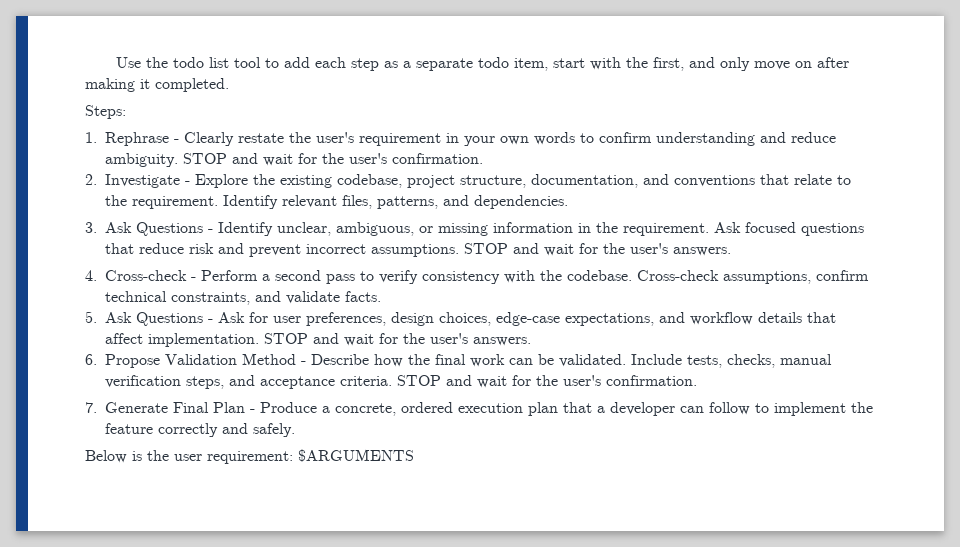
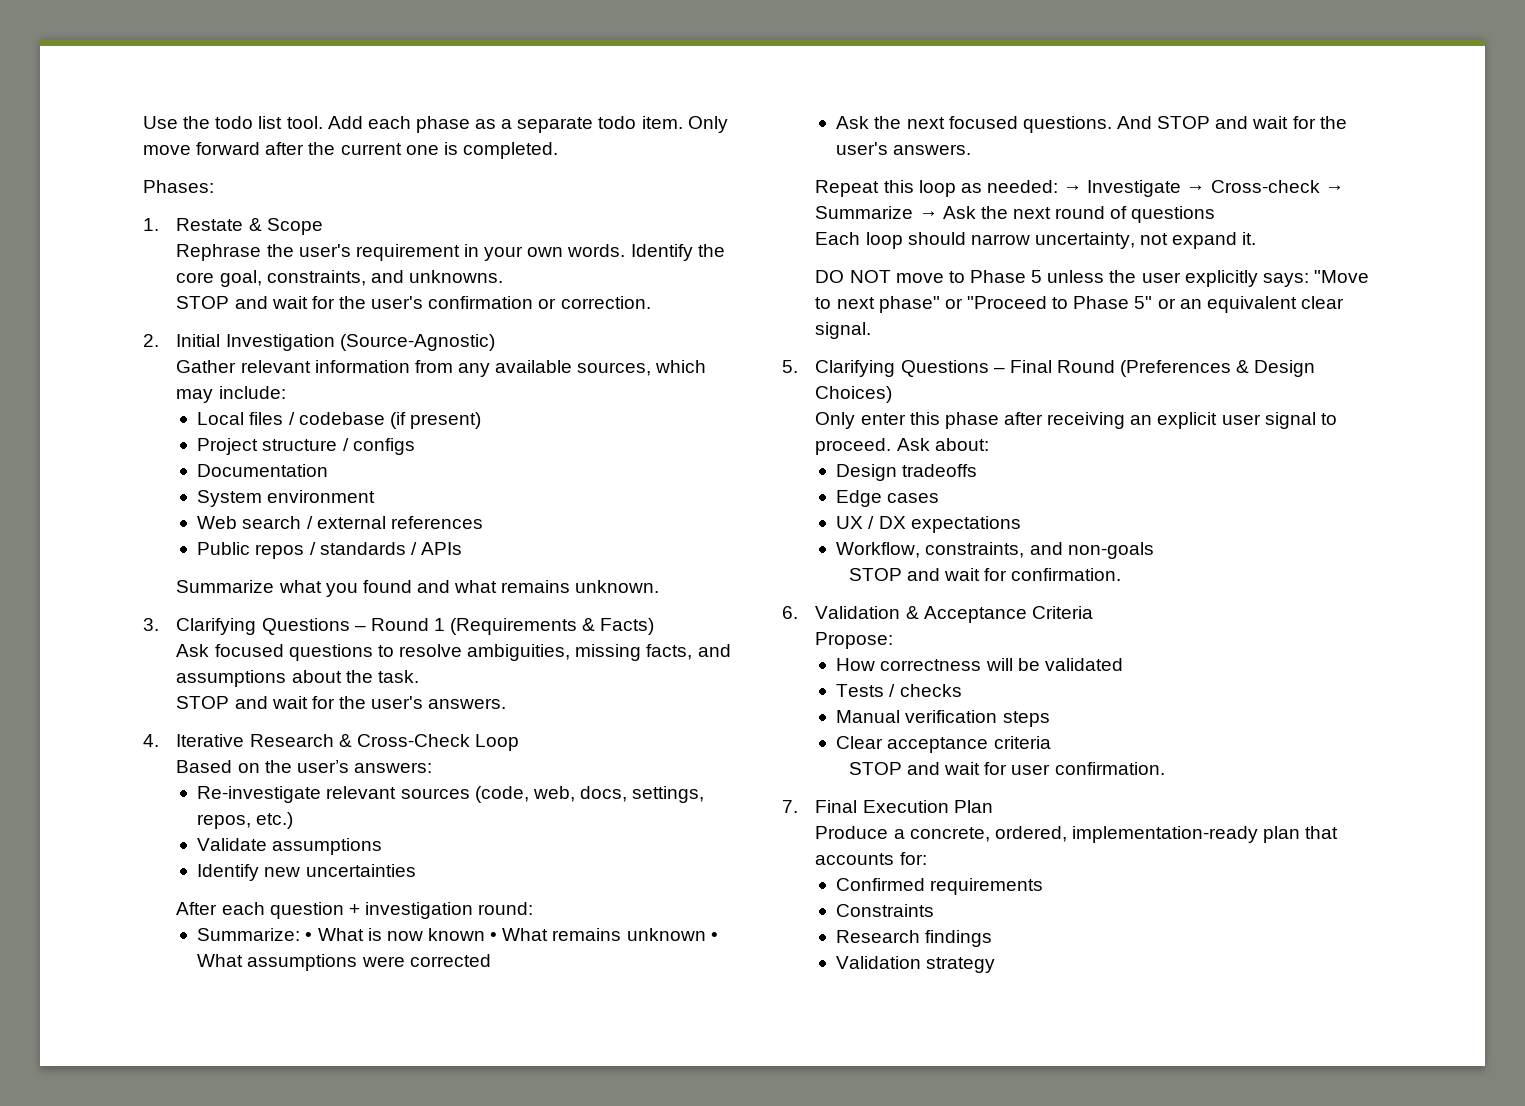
[233,57,849,71] [85,78,150,92] tool to add each step as a separate todo item, start with the first, and only move on after making it -> [286,116,728,133] [143,142,458,155] tool. Add each phase as a separate todo item. Only move forward after the current one is
[85,105,126,119] Steps: -> [143,180,214,193] Phases:
[105,132,284,146] Rephrase - Clearly restate -> [176,218,323,235] [176,244,262,261] Restate & Scope // Rephrase
[534,132,836,146] [105,153,483,167] [85,174,851,188] [105,195,568,209] words to confirm understanding and reduce ambiguity. STOP and wait for the user's confirmation. // 2. Investigate - Explore the existing codebase, project structure, documentation, and conventions that relate to the requirement. Identify relevant files, patterns, and dependencies. -> [567,244,725,261] [176,270,503,287] [176,296,651,309] [143,334,495,351] [176,360,707,377] [176,386,286,403] [197,412,482,429] [197,438,415,455] [197,464,329,477] [197,490,376,507] [197,516,483,529] [197,542,463,559] [176,580,660,597] words. Identify the core goal, constraints, and unknowns. // STOP and wait for the user's confirmation or correction. // 2. Initial Investigation (Source-Agnostic) // Gather relevant information from any available sources, which may include: // Local files / codebase (if present) // Project structure / configs // Documentation // System environment // Web search / external references // Public repos / standards / APIs // Summarize what you found and what remains unknown.
[105,222,864,236] [105,243,459,257] Ask Questions - Identify unclear, ambiguous, or missing information in the requirement. Ask focused questions that reduce risk and prevent incorrect assumptions. -> [176,618,655,635] [176,644,731,661] [176,670,419,687] Clarifying Questions – Round 1 (Requirements & Facts) // Ask focused questions to resolve ambiguities, missing facts, and assumptions about the task. //
[105,270,869,284] [105,291,381,305] [85,311,836,326] [105,333,531,347] [85,353,832,368] [105,375,697,389] [85,402,209,413] Cross-check - Perform a second pass to verify consistency with the codebase. Cross-check assumptions, confirm technical constraints, and validate facts. // 5. Ask Questions - Ask for user preferences, design choices, edge-case expectations, and workflow details that affect implementation. STOP and wait for the user's answers. // 6. Propose Validation Method - Describe how the final work can be validated. Include tests, checks, manual verification steps, and acceptance criteria. STOP and wait for the user's confirmation. // 7. Generate Final -> [176,734,519,751] [176,760,432,773] [197,786,705,803] [197,812,294,829] [197,838,383,855] [197,864,416,881] [176,902,534,919] [197,928,718,941] [197,954,491,971] [836,116,1347,133] [836,142,972,155] [815,180,1344,197] [815,206,1216,223] [815,232,1257,249] [815,270,1369,287] [815,296,1344,313] [815,322,872,339] [782,360,1316,377] [815,386,893,403] [815,412,1337,429] [815,438,989,455] [836,464,978,481] [836,490,940,507] [836,516,1021,533] [836,542,1154,559] [848,568,1122,581] [782,606,1093,623] [815,632,894,649] [836,658,1123,671] [836,684,962,697] [836,710,1050,727] [836,736,1051,753] [848,762,1165,775] [782,800,949,813] Iterative Research & Cross-Check Loop // Based on the user’s answers: // Re-investigate relevant sources (code, web, docs, settings, repos, etc.) // Validate assumptions // Identify new uncertainties // After each question + investigation round: // Summarize: • What is now known • What remains unknown • What assumptions were corrected // Ask the next focused questions. And STOP and wait for the user's answers. // Repeat this loop as needed: → Investigate → Cross-check → Summarize → Ask the next round of questions // Each loop should narrow uncertainty, not expand it. // DO NOT move to Phase 5 unless the user explicitly says: "Move to next phase" or "Proceed to Phase 5" or an equivalent clear signal. // 5. Clarifying Questions – Final Round (Preferences & Design Choices) // Only enter this phase after receiving an explicit user signal to proceed. Ask about: // Design tradeoffs // Edge cases // UX / DX expectations // Workflow, constraints, and non-goals // STOP and wait for confirmation. // 6. Validation & Acceptance Criteria // Propose: // How correctness will be validated // Tests / checks // Manual verification steps // Clear acceptance criteria // STOP and wait for user confirmation. // 7. Final Execution
[250,409,255,413] - -> (993, 806) //
[401,402,873,416] [105,423,295,437] [85,449,414,464] ordered execution plan that a developer can follow to implement the feature correctly and safely. // Below is the user requirement: $ARGUMENTS -> [994,826,1339,843] [815,852,927,865] [836,878,1044,895] [836,904,935,917] [836,930,993,947] [836,956,996,973] ordered, implementation-ready plan that accounts for: // Confirmed requirements // Constraints // Research findings // Validation strategy

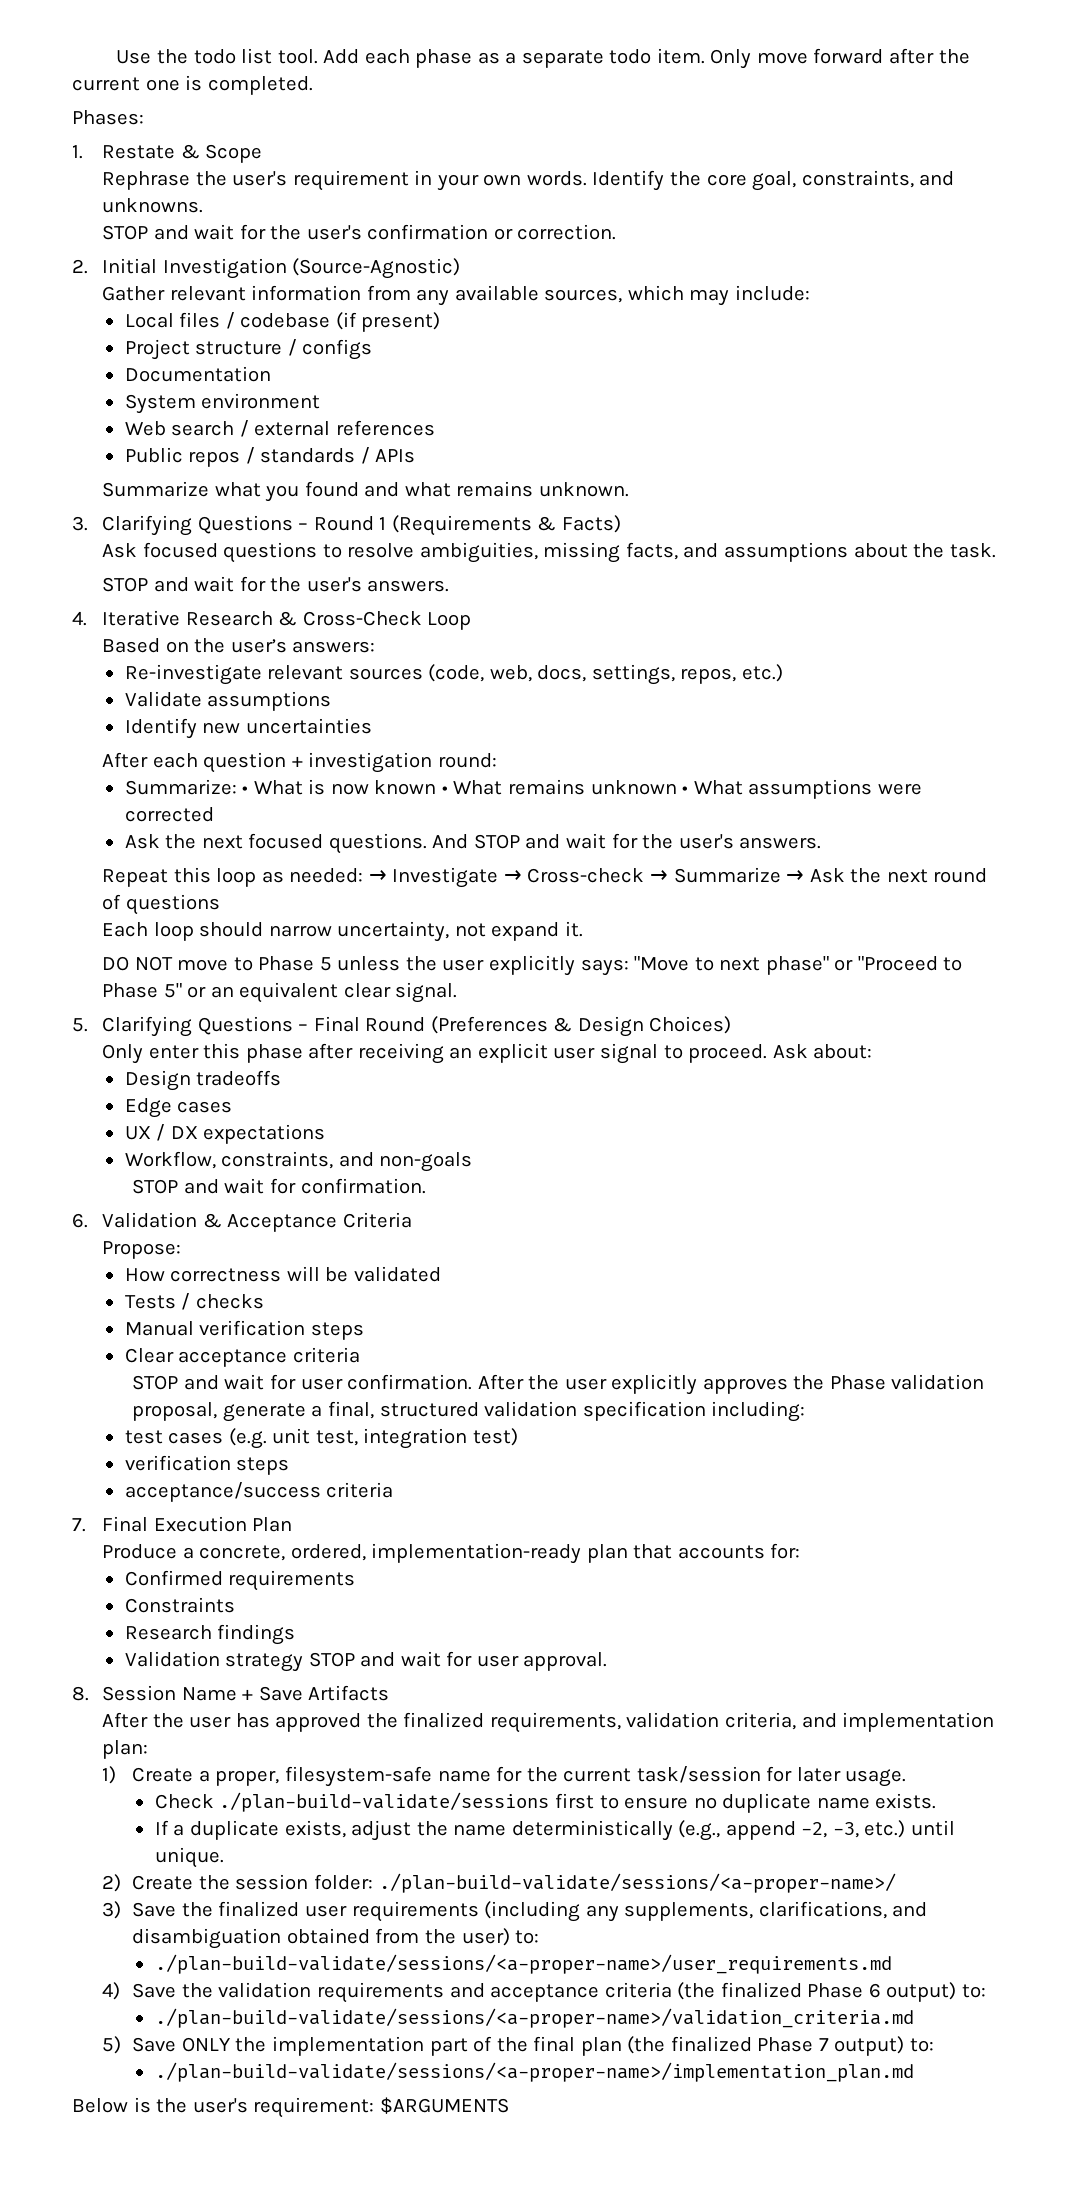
(1165, 768) none -> [477,1374,985,1395] [132,1401,806,1422] [124,1428,518,1449] [124,1455,290,1475] [124,1482,394,1502] After the user explicitly approves the Phase validation proposal, generate a final, structured validation specification including: // test cases (e.g. unit test, integration test) // verification steps // acceptance/success criteria
(996, 965) none -> [308,1651,608,1671] [72,1685,390,1701] [102,1712,995,1733] [102,1740,149,1759] [102,1766,907,1787] [154,1792,937,1813] [154,1820,955,1841] [154,1847,224,1868] [102,1873,896,1893] [102,1901,928,1922] [132,1928,540,1949] [154,1954,892,1974] [102,1982,986,2003] [154,2008,914,2028] [102,2036,934,2056] [154,2062,914,2082] [72,2097,509,2118] STOP and wait for user approval. // 8. Session Name + Save Artifacts // After the user has approved the finalized requirements, validation criteria, and implementation plan: // 1) Create a proper, filesystem-safe name for the current task/session for later usage. // Check ./plan-build-validate/sessions first to ensure no duplicate name exists. // If a duplicate exists, adjust the name deterministically (e.g., append -2, -3, etc.) until unique. // 2) Create the session folder: ./plan-build-validate/sessions/<a-proper-name>/ // 3) Save the finalized user requirements (including any supplements, clarifications, and disambiguation obtained from the user) to: // ./plan-build-validate/sessions/<a-proper-name>/user_requirements.md // 4) Save the validation requirements and acceptance criteria (the finalized Phase 6 output) to: // ./plan-build-validate/sessions/<a-proper-name>/validation_criteria.md // 5) Save ONLY the implementation part of the final plan (the finalized Phase 7 output) to: // ./plan-build-validate/sessions/<a-proper-name>/implementation_plan.md // Below is the user's requirement: $ARGUMENTS

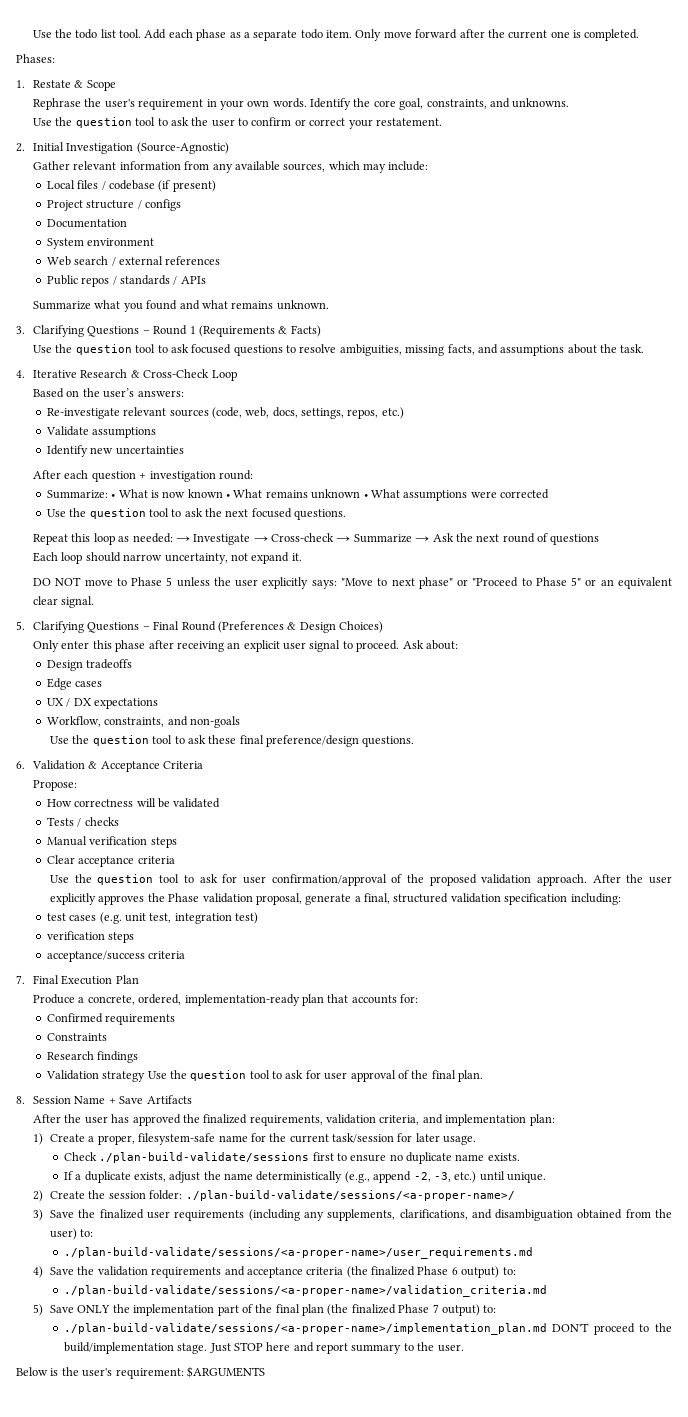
[102,224,617,240] STOP and wait for the user's confirmation or correction. -> [33,117,442,129] Use the question tool to ask the user to confirm or correct your restatement.
[102,543,138,558] Ask -> [33,344,189,355] Use the question tool to ask
[102,576,450,592] // STOP and wait for the user's answers. -> (645, 348) none
[124,833,822,854] Ask the next focused questions. And STOP and wait for the user's answers. -> [46,508,347,520] Use the question tool to ask the next focused questions.
[132,1178,426,1194] STOP and wait for confirmation. -> [50,735,415,747] Use the question tool to ask these final preference/design questions.
[132,1374,473,1390] STOP and wait for user confirmation. -> [50,874,587,886] Use the question tool to ask for user confirmation/approval of the proposed validation approach.
[308,1651,608,1671] STOP and wait for user approval. -> [147,1070,484,1082] Use the question tool to ask for user approval of the final plan.
(914, 2072) none -> [552,1323,673,1335] [63,1342,464,1354] DON'T proceed to the build/implementation stage. Just STOP here and report summary to the user.

